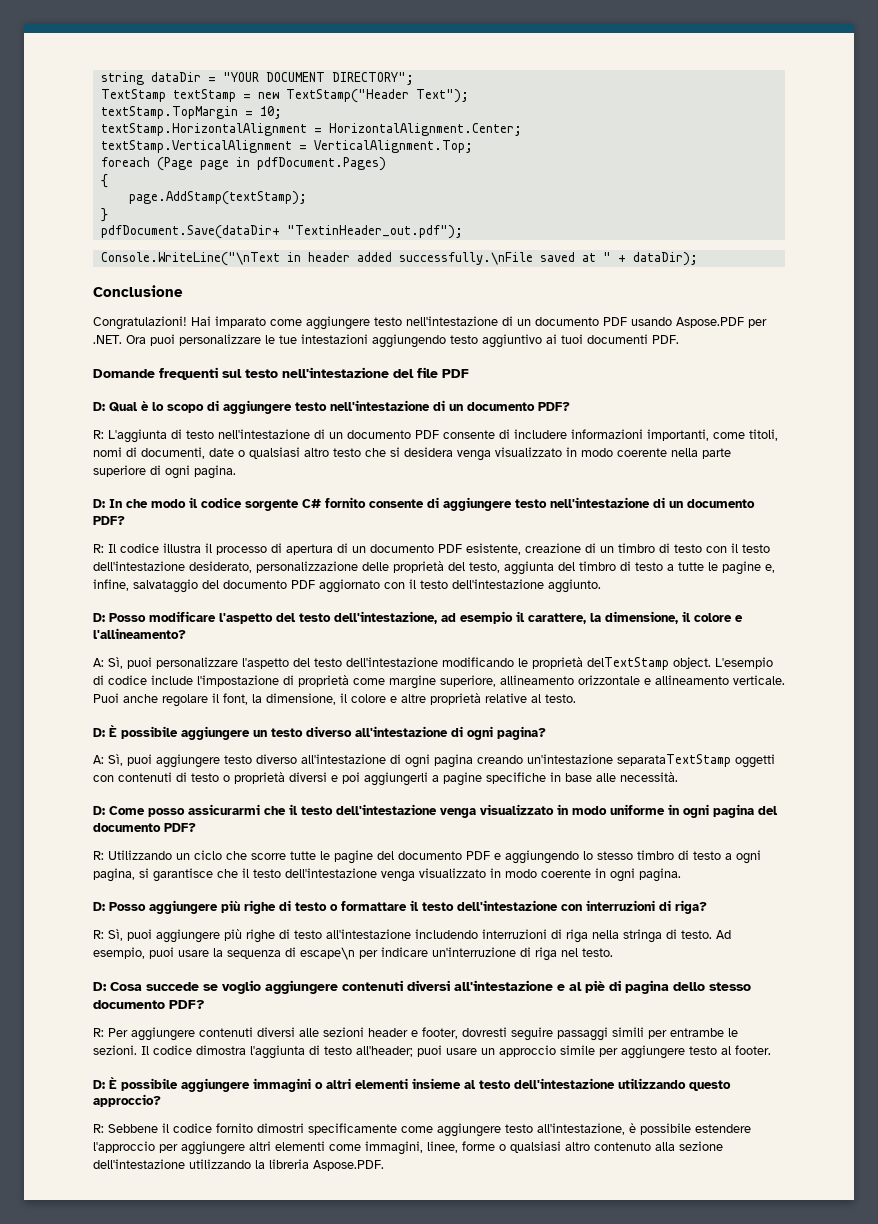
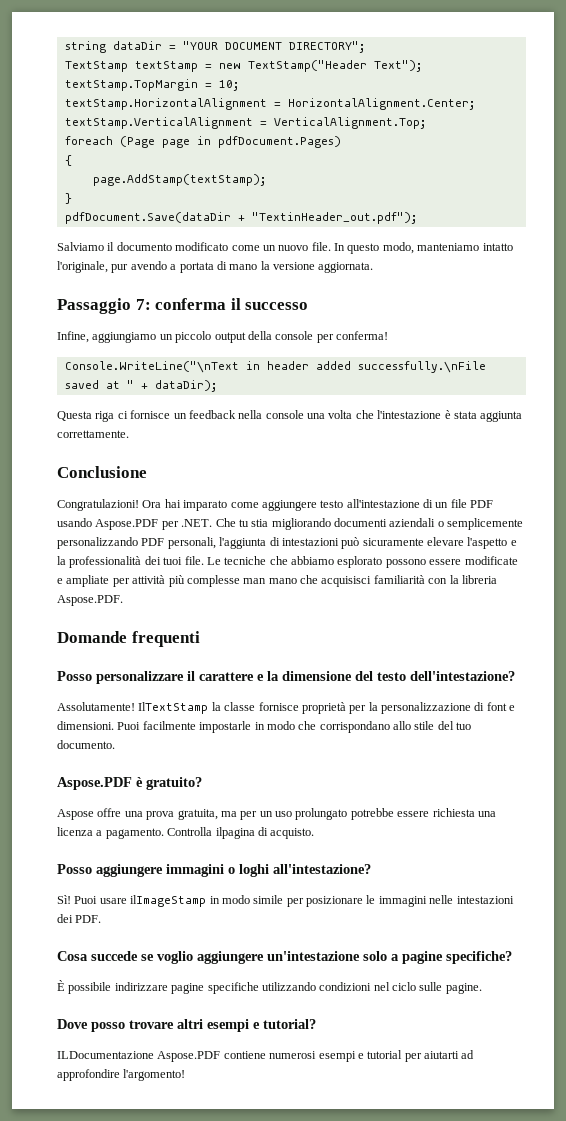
[100,225,280,239] pdfDocument.Save(dataDir+ -> [64,212,245,224] pdfDocument.Save(dataDir +
(463, 232) none -> [57,242,513,254] [57,261,374,273] [57,298,309,314] [57,331,388,343] // Salviamo il documento modificato come un nuovo file. In questo modo, manteniamo intatto l'originale, pur avendo a portata di mano la versione aggiornata. // Passaggio 7: conferma il successo // Infine, aggiungiamo un piccolo output della console per conferma!
(698, 259) none -> [57,410,523,422] [57,430,129,438] // Questa riga ci fornisce un feedback nella console una volta che l'intestazione è stata aggiunta correttamente.
[191,316,211,326] Hai -> [142,499,181,508] Ora hai
[406,316,599,326] nell'intestazione di un documento -> [346,499,467,508] all'intestazione di un file
[126,334,679,348] [93,367,469,380] [93,400,570,414] [93,429,778,443] [93,447,731,461] [93,465,236,479] [93,497,755,511] [93,516,125,525] [93,543,770,555] [93,561,775,575] [93,579,601,593] [93,611,743,624] [93,628,186,639] [93,657,773,670] [93,675,785,689] [93,693,576,707] [93,725,546,740] [93,754,775,768] [93,772,678,786] [93,804,778,818] [93,823,196,832] [93,850,761,864] [93,868,681,882] [93,900,707,914] [93,929,731,943] [93,947,613,961] [93,982,107,991] Ora puoi personalizzare le tue intestazioni aggiungendo testo aggiuntivo ai tuoi documenti PDF. // Domande frequenti sul testo nell'intestazione del file PDF // D: Qual è lo scopo di aggiungere testo nell'intestazione di un documento PDF? // R: L'aggiunta di testo nell'intestazione di un documento PDF consente di includere informazioni importanti, come titoli, nomi di documenti, date o qualsiasi altro testo che si desidera venga visualizzato in modo coerente nella parte superiore di ogni pagina. // D: In che modo il codice sorgente C# fornito consente di aggiungere testo nell'intestazione di un documento PDF? // R: Il codice illustra il processo di apertura di un documento PDF esistente, creazione di un timbro di testo con il testo dell'intestazione desiderato, personalizzazione delle proprietà del testo, aggiunta del timbro di testo a tutte le pagine e, infine, salvataggio del documento PDF aggiornato con il testo dell'intestazione aggiunto. // D: Posso modificare l'aspetto del testo dell'intestazione, ad esempio il carattere, la dimensione, il colore e l'allineamento? // A: Sì, puoi personalizzare l'aspetto del testo dell'intestazione modificando le proprietà delTextStamp object. L'esempio di codice include l'impostazione di proprietà come margine superiore, allineamento orizzontale e allineamento verticale. Puoi anche regolare il font, la dimensione, il colore e altre proprietà relative al testo. // D: È possibile aggiungere un testo diverso all'intestazione di ogni pagina? // A: Sì, puoi aggiungere testo diverso all'intestazione di ogni pagina creando un'intestazione separataTextStamp oggetti con contenuti di testo o proprietà diversi e poi aggiungerli a pagine specifiche in base alle necessità. // D: Come posso assicurarmi che il testo dell'intestazione venga visualizzato in modo uniforme in ogni pagina del documento PDF? // R: Utilizzando un ciclo che scorre tutte le pagine del documento PDF e aggiungendo lo stesso timbro di testo a ogni pagina, si garantisce che il testo dell'intestazione venga visualizzato in modo coerente in ogni pagina. // D: Posso aggiungere più righe di testo o formattare il testo dell'intestazione con interruzioni di riga? // R: Sì, puoi aggiungere più righe di testo all'intestazione includendo interruzioni di riga nella stringa di testo. Ad esempio, puoi usare la sequenza di escape\n per indicare un'interruzione di riga nel testo. // D: -> [215,518,524,530] [57,537,517,549] [57,556,518,568] [57,575,497,587] [57,595,123,606] [57,631,200,647] [57,671,515,684] [57,702,516,714] [57,721,472,733] [57,740,115,749] [57,777,202,790] [57,808,496,820] [57,827,315,839] [57,864,371,877] [57,895,514,907] [57,914,102,923] Che tu stia migliorando documenti aziendali o semplicemente personalizzando PDF personali, l'aggiunta di intestazioni può sicuramente elevare l'aspetto e la professionalità dei tuoi file. Le tecniche che abbiamo esplorato possono essere modificate e ampliate per attività più complesse man mano che acquisisci familiarità con la libreria Aspose.PDF. // Domande frequenti // Posso personalizzare il carattere e la dimensione del testo dell'intestazione? // Assolutamente! IlTextStamp la classe fornisce proprietà per la personalizzazione di font e dimensioni. Puoi facilmente impostarle in modo che corrispondano allo stile del tuo documento. // Aspose.PDF è gratuito? // Aspose offre una prova gratuita, ma per un uso prolungato potrebbe essere richiesta una licenza a pagamento. Controlla ilpagina di acquisto. // Posso aggiungere immagini o loghi all'intestazione? // Sì! Puoi usare ilImageStamp in modo simile per posizionare le immagini nelle intestazioni dei PDF. //
[342,980,751,994] [93,1000,205,1009] [93,1027,738,1041] [93,1045,771,1059] [93,1077,731,1092] [93,1094,161,1107] [93,1123,751,1137] [93,1141,723,1155] [93,1159,384,1171] contenuti diversi all'intestazione e al piè di pagina dello stesso documento PDF? // R: Per aggiungere contenuti diversi alle sezioni header e footer, dovresti seguire passaggi simili per entrambe le sezioni. Il codice dimostra l'aggiunta di testo all'header; puoi usare un approccio simile per aggiungere testo al footer. // D: È possibile aggiungere immagini o altri elementi insieme al testo dell'intestazione utilizzando questo approccio? // R: Sebbene il codice fornito dimostri specificamente come aggiungere testo all'intestazione, è possibile estendere l'approccio per aggiungere altri elementi come immagini, linee, forme o qualsiasi altro contenuto alla sezione dell'intestazione utilizzando la libreria Aspose.PDF. -> [267,951,512,964] [57,980,482,994] [57,1019,316,1032] [57,1050,475,1062] [57,1069,186,1081] un'intestazione solo a pagine specifiche? // È possibile indirizzare pagine specifiche utilizzando condizioni nel ciclo sulle pagine. // Dove posso trovare altri esempi e tutorial? // ILDocumentazione Aspose.PDF contiene numerosi esempi e tutorial per aiutarti ad approfondire l'argomento!

